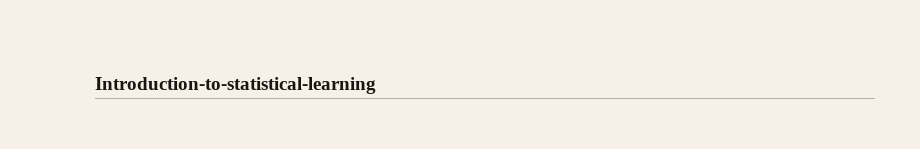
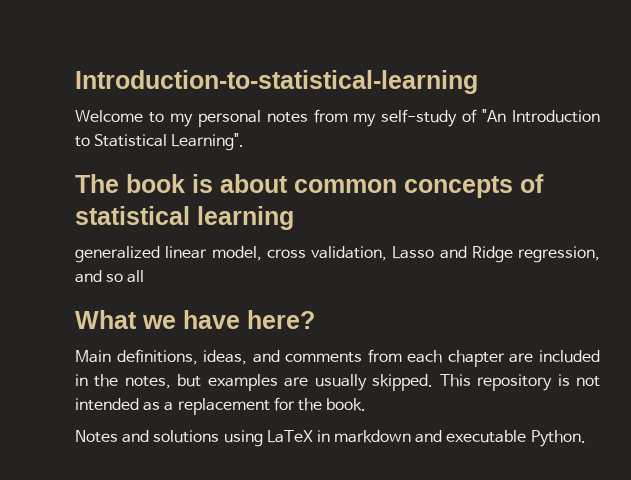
(376, 85) none -> [75,109,600,127] [75,133,245,151] [75,174,544,198] [75,206,294,230] [75,246,600,263] [75,270,145,283] [75,310,315,329] [75,349,600,367] [75,374,600,391] [75,397,367,415] [75,430,586,447] // Welcome to my personal notes from my self-study of "An Introduction to Statistical Learning". // The book is about common concepts of statistical learning // generalized linear model, cross validation, Lasso and Ridge regression, and so all // What we have here? // Main definitions, ideas, and comments from each chapter are included in the notes, but examples are usually skipped. This repository is not intended as a replacement for the book. // Notes and solutions using LaTeX in markdown and executable Python.

